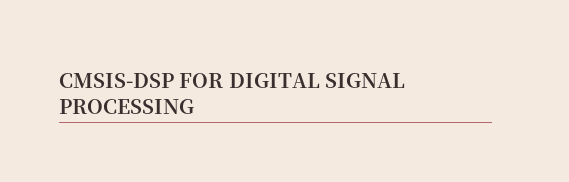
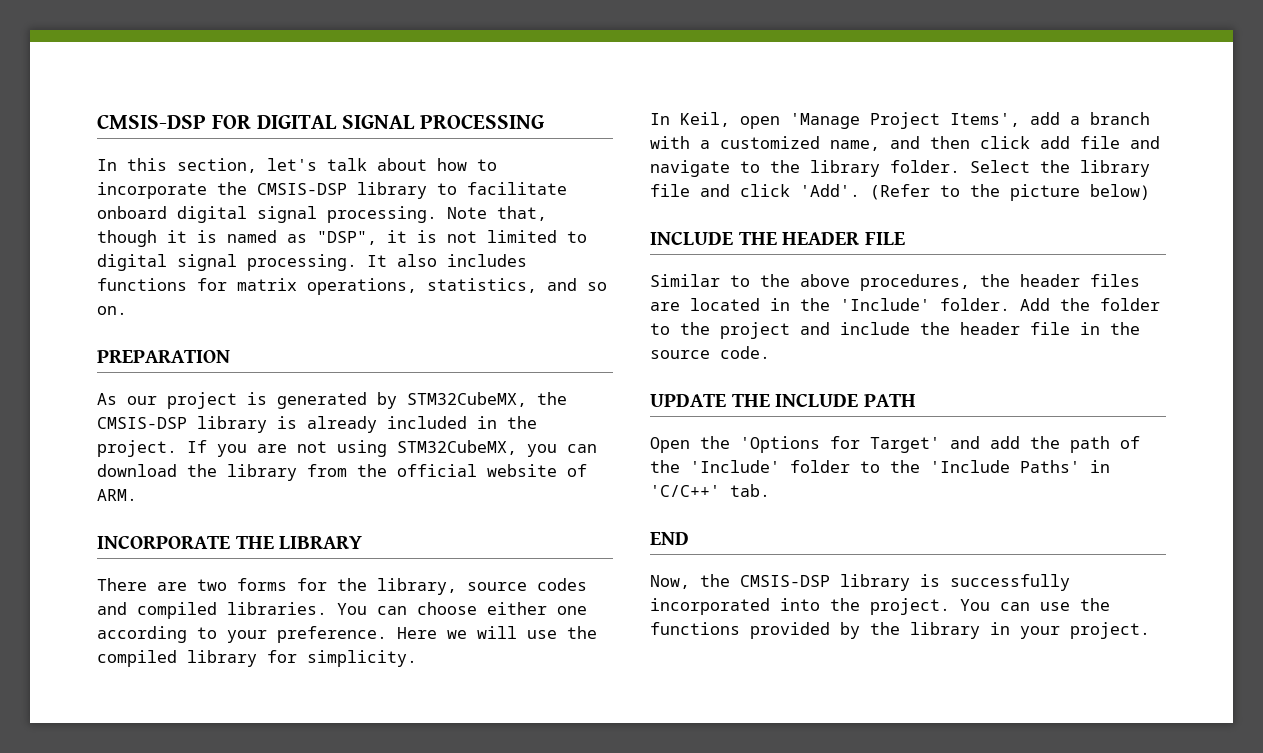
(194, 106) none -> [97,158,497,173] [97,182,567,199] [97,206,547,223] [97,230,587,247] [97,254,527,271] [97,278,607,295] [97,306,127,315] [97,350,230,363] [97,392,567,409] [97,416,537,433] [97,440,597,457] [97,464,587,481] [97,489,137,501] [97,536,363,549] [97,578,587,595] [97,602,587,619] [97,626,597,643] [97,650,417,667] [650,112,1150,129] [650,136,1160,151] [650,160,1150,177] [650,184,1150,201] [650,232,906,245] [650,274,1140,291] [650,298,1160,311] [650,322,1140,339] [650,346,770,359] [650,394,917,407] [650,436,1140,453] [650,460,1110,473] [650,484,770,497] [650,532,689,545] [650,574,1070,591] [650,598,1110,615] [650,622,1150,639] // In this section, let's talk about how to incorporate the CMSIS-DSP library to facilitate onboard digital signal processing. Note that, though it is named as "DSP", it is not limited to digital signal processing. It also includes functions for matrix operations, statistics, and so on. // PREPARATION // As our project is generated by STM32CubeMX, the CMSIS-DSP library is already included in the project. If you are not using STM32CubeMX, you can download the library from the official website of ARM. // INCORPORATE THE LIBRARY // There are two forms for the library, source codes and compiled libraries. You can choose either one according to your preference. Here we will use the compiled library for simplicity. // In Keil, open 'Manage Project Items', add a branch with a customized name, and then click add file and navigate to the library folder. Select the library file and click 'Add'. (Refer to the picture below) // INCLUDE THE HEADER FILE // Similar to the above procedures, the header files are located in the 'Include' folder. Add the folder to the project and include the header file in the source code. // UPDATE THE INCLUDE PATH // Open the 'Options for Target' and add the path of the 'Include' folder to the 'Include Paths' in 'C/C++' tab. // END // Now, the CMSIS-DSP library is successfully incorporated into the project. You can use the functions provided by the library in your project.

